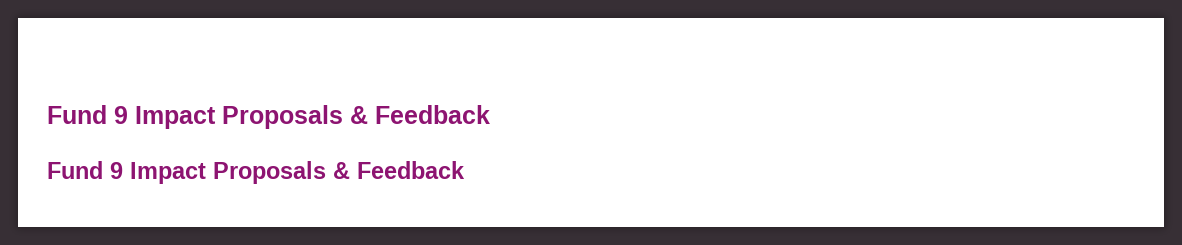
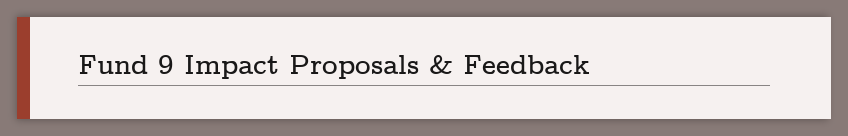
[47,105,490,129] [47,161,465,184] Fund 9 Impact Proposals & Feedback // Fund 9 Impact Proposals & Feedback -> [78,55,590,79] Fund 9 Impact Proposals & Feedback

